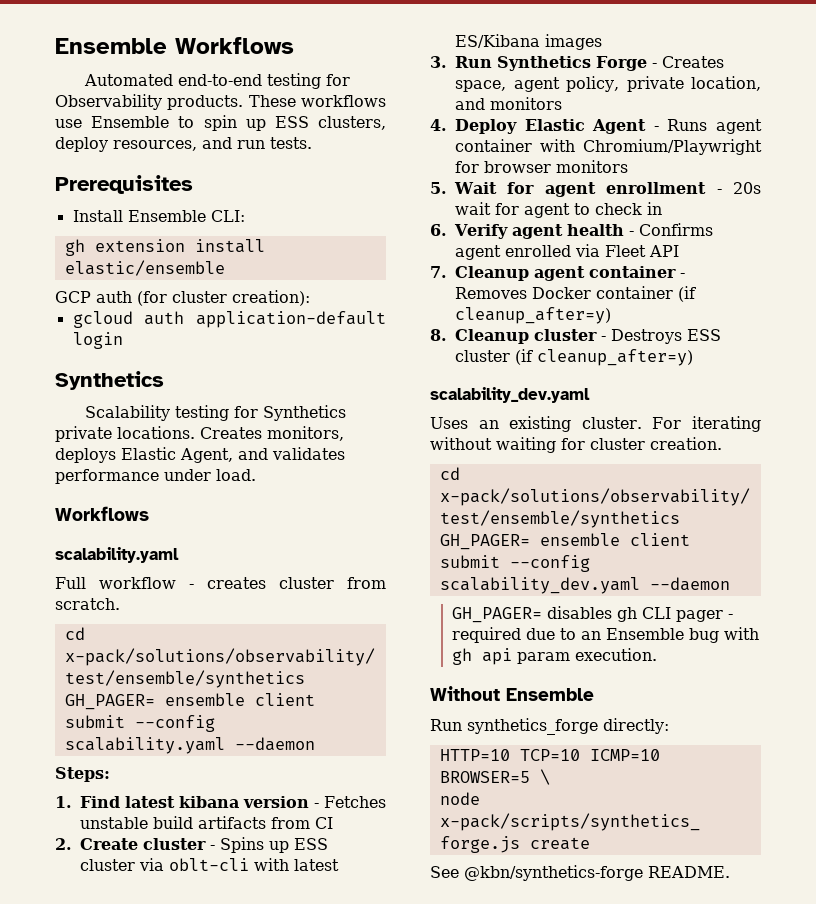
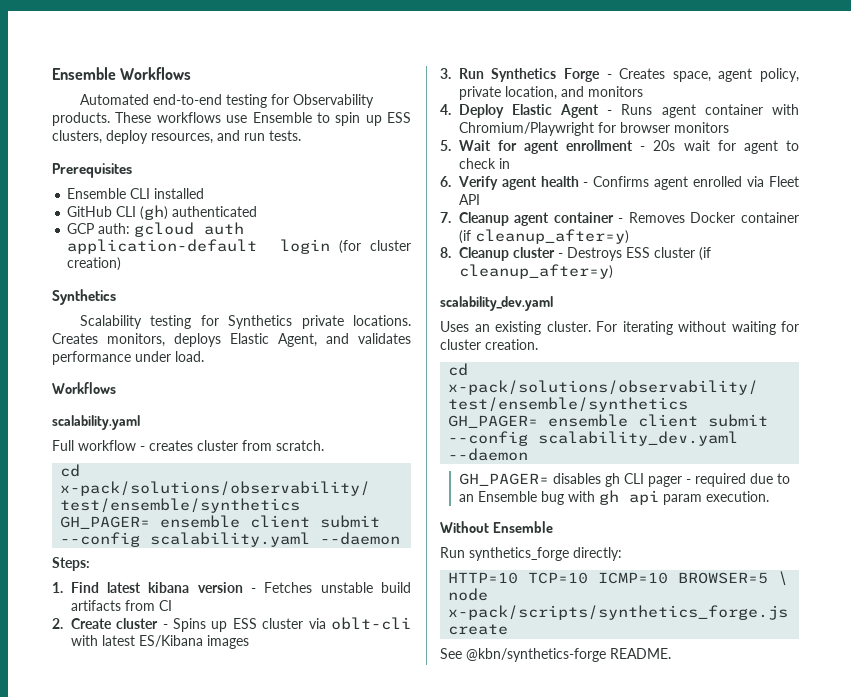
[72,210,245,222] [64,239,265,256] [64,260,225,276] [55,290,310,306] Install Ensemble CLI: // gh extension install elastic/ensemble // GCP auth (for cluster creation): // -> [67,188,205,199] [67,205,258,220] [67,223,131,234] Ensemble CLI installed // GitHub CLI (gh) authenticated // GCP auth:
(123, 340) none -> [338,240,412,254] [67,257,122,271] (for cluster creation)

